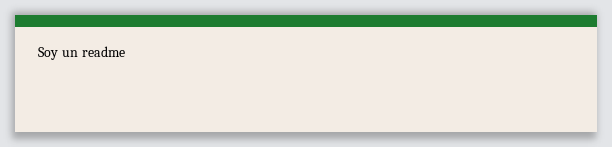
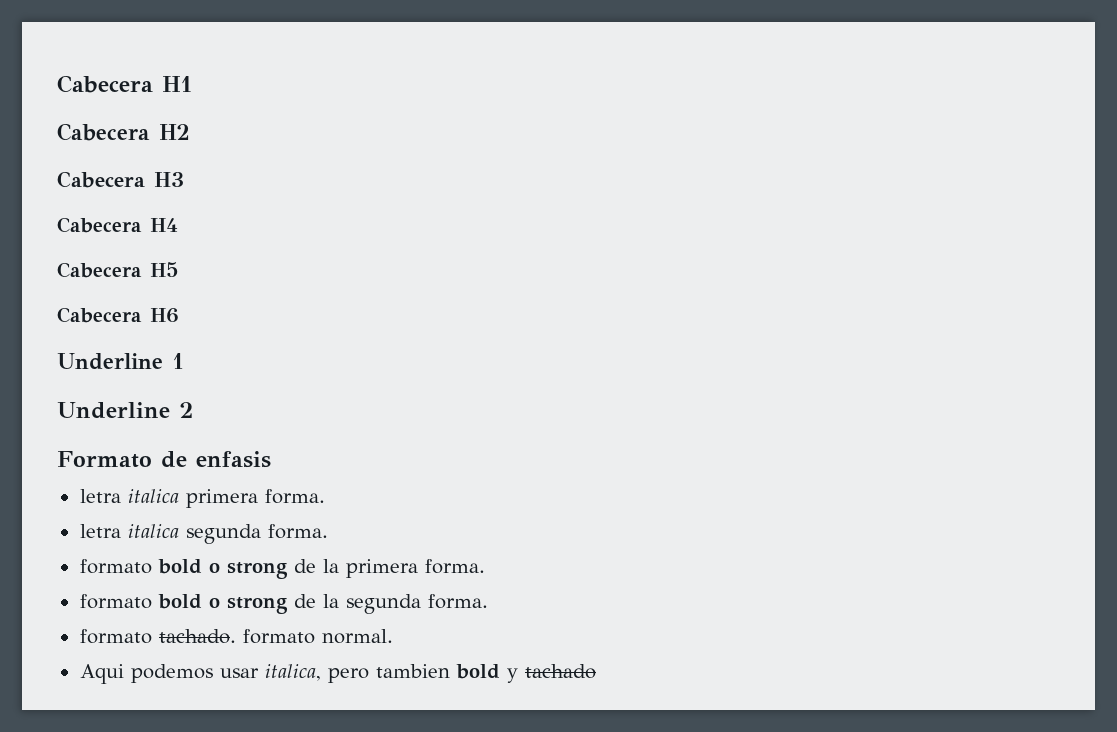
[38,46,125,60] Soy un readme -> [57,75,193,93] [57,123,190,141] [57,171,184,188] [57,217,178,233] [57,262,178,278] [57,307,179,323] [57,353,184,370] [57,402,193,419] [57,451,271,468] [79,489,325,508] [79,524,328,544] [79,559,485,579] [79,594,488,614] [79,629,393,644] [79,664,596,684] Cabecera H1 // Cabecera H2 // Cabecera H3 // Cabecera H4 // Cabecera H5 // Cabecera H6 // Underline 1 // Underline 2 // Formato de enfasis // letra italica primera forma. // letra italica segunda forma. // formato bold o strong de la primera forma. // formato bold o strong de la segunda forma. // formato tachado. formato normal. // Aqui podemos usar italica, pero tambien bold y tachado

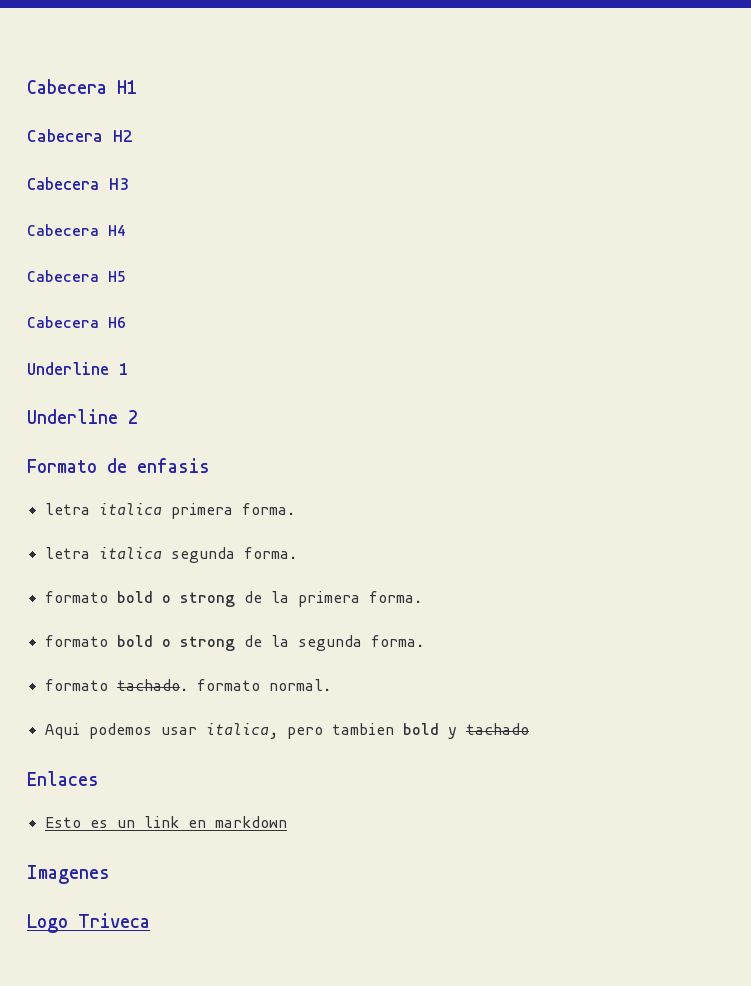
(596, 671) none -> [27,771,99,786] [44,816,287,828] [27,865,110,884] [27,913,150,933] // Enlaces // Esto es un link en markdown // Imagenes // Logo Triveca

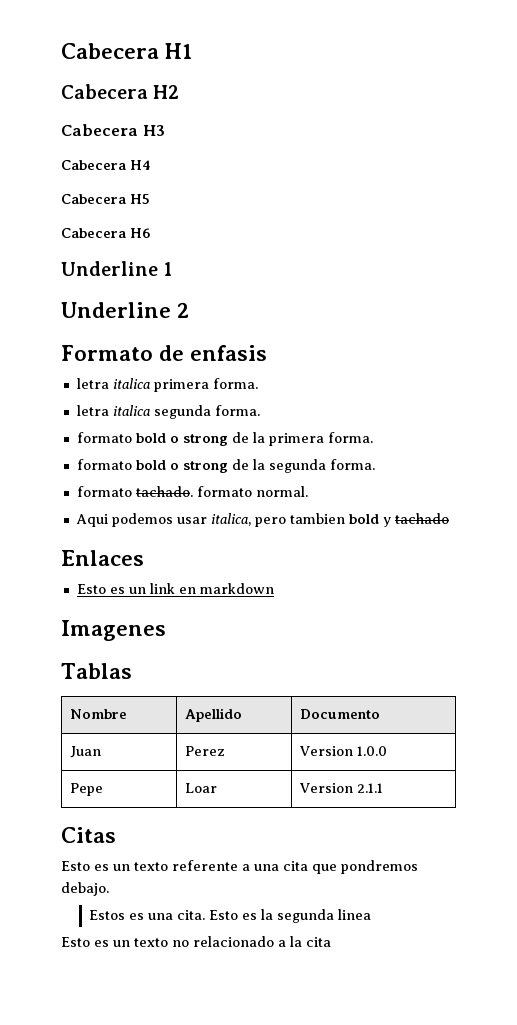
[27,913,150,933] Logo Triveca -> [61,663,132,679] [69,709,127,719] [184,708,242,722] [299,709,380,719] [69,746,101,758] [184,746,225,756] [298,746,387,756] [69,783,103,796] [184,783,217,793] [298,783,383,793] [61,827,116,843] [61,860,418,874] [61,882,109,896] [89,909,372,923] [61,936,331,947] Tablas // Nombre | Apellido | Documento // Juan | Perez | Version 1.0.0 // Pepe | Loar | Version 2.1.1 // Citas // Esto es un texto referente a una cita que pondremos debajo. // Estos es una cita. Esto es la segunda linea // Esto es un texto no relacionado a la cita

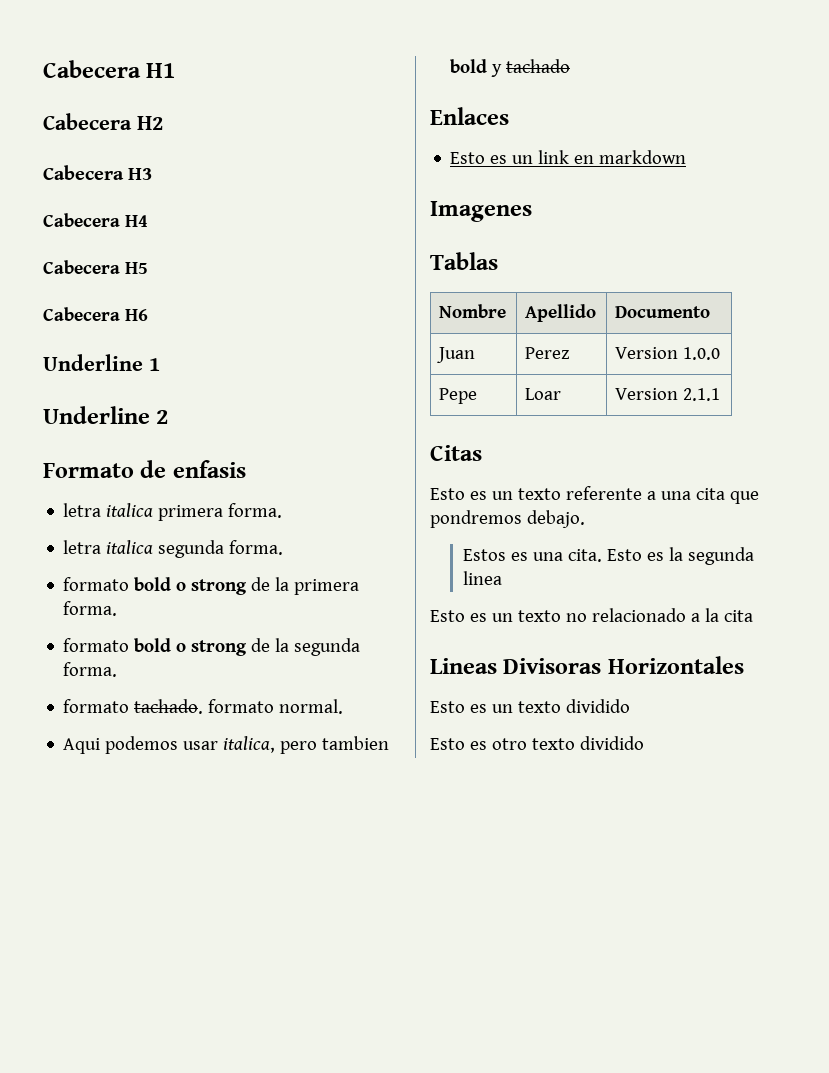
(331, 942) none -> [430,656,744,674] [430,699,630,713] [430,736,644,750] // Lineas Divisoras Horizontales // Esto es un texto dividido // Esto es otro texto dividido

